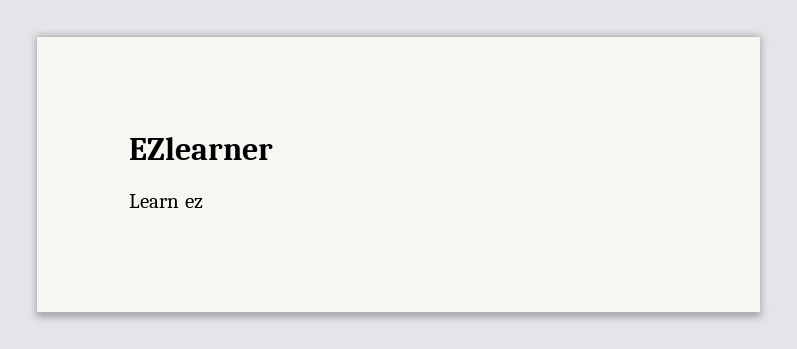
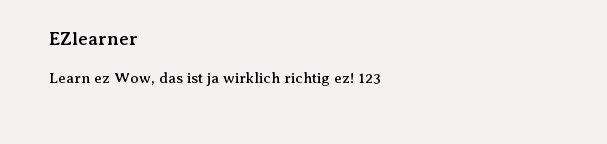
(203, 203) none -> [114,72,382,86] Wow, das ist ja wirklich richtig ez! 123

